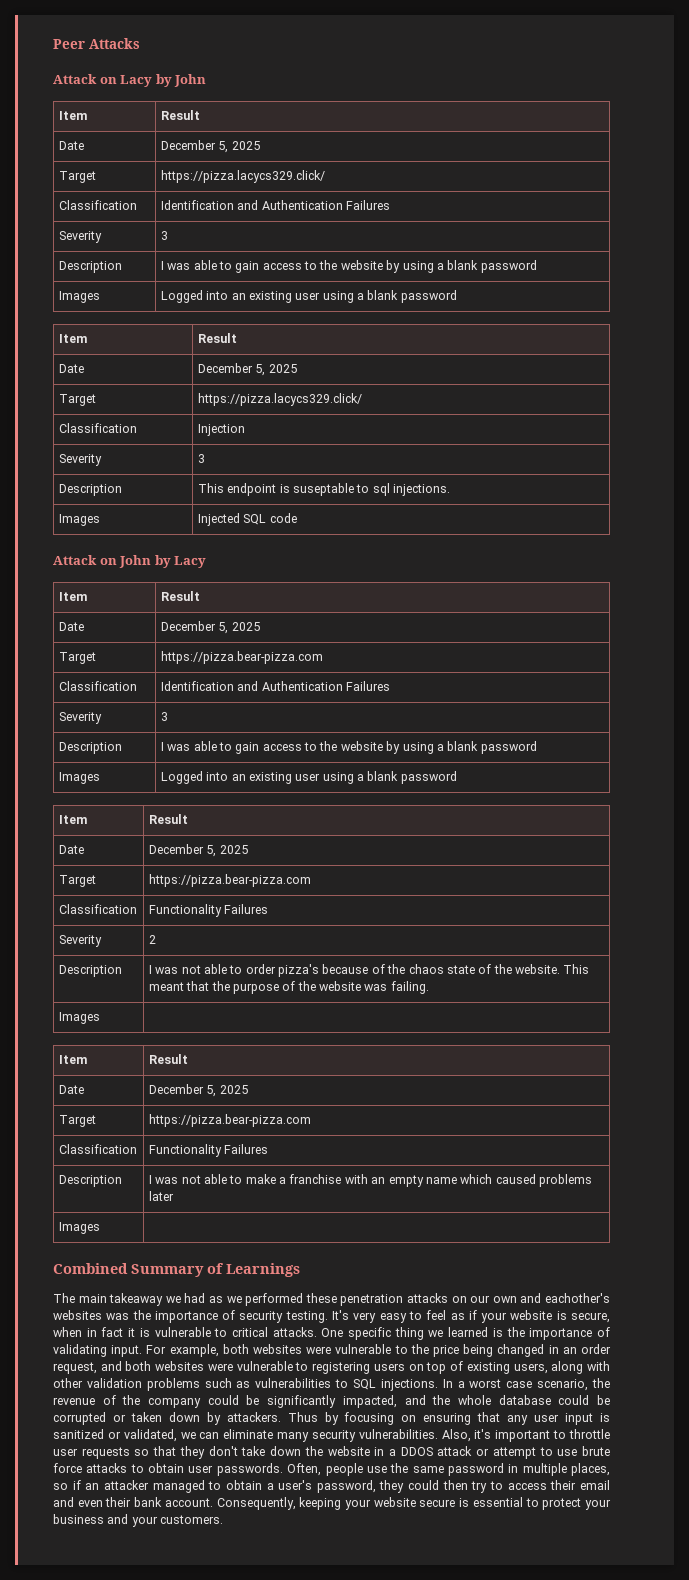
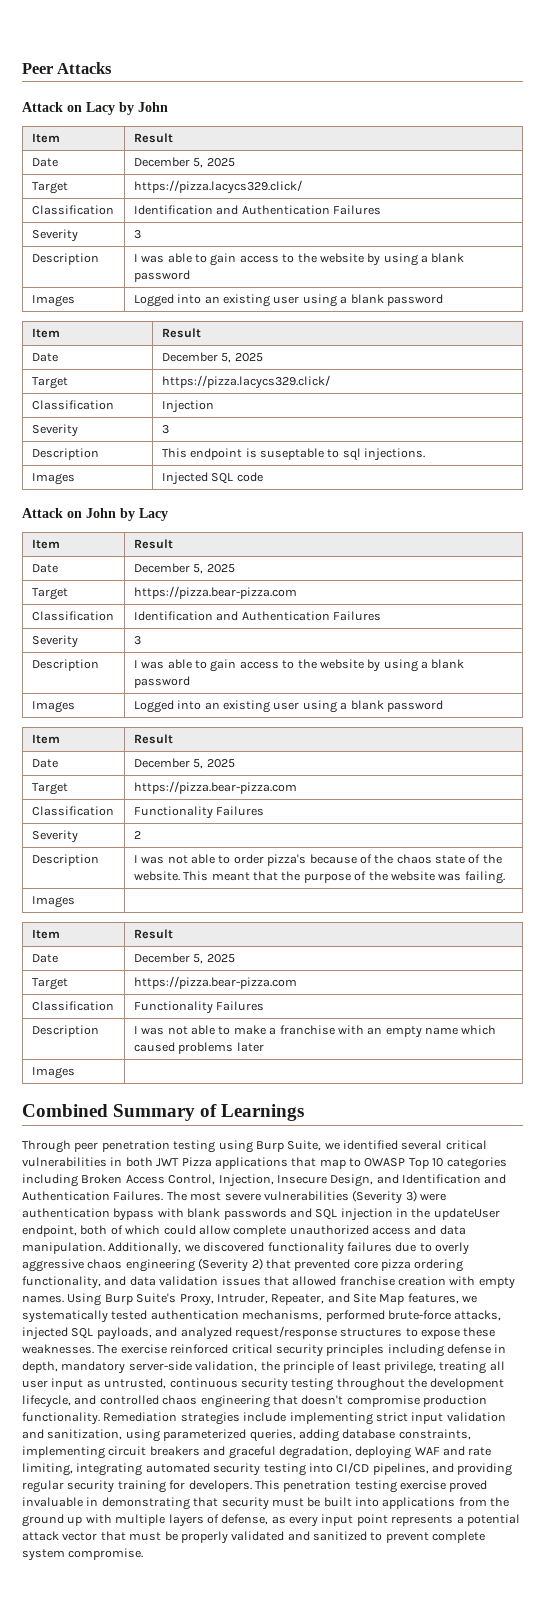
[53,1293,611,1306] [53,1310,611,1323] [53,1327,610,1340] [53,1344,611,1357] [53,1361,610,1374] [53,1378,610,1391] [53,1395,610,1408] [53,1412,610,1425] [53,1429,610,1442] [53,1446,610,1459] [53,1463,610,1476] [53,1480,610,1493] [53,1497,611,1510] [53,1514,224,1527] The main takeaway we had as we performed these penetration attacks on our own and eachother's websites was the importance of security testing. It's very easy to feel as if your website is secure, when in fact it is vulnerable to critical attacks. One specific thing we learned is the importance of validating input. For example, both websites were vulnerable to the price being changed in an order request, and both websites were vulnerable to registering users on top of existing users, along with other validation problems such as vulnerabilities to SQL injections. In a worst case scenario, the revenue of the company could be significantly impacted, and the whole database could be corrupted or taken down by attackers. Thus by focusing on ensuring that any user input is sanitized or validated, we can eliminate many security vulnerabilities. Also, it's important to throttle user requests so that they don't take down the website in a DDOS attack or attempt to use brute force attacks to obtain user passwords. Often, people use the same password in multiple places, so if an attacker managed to obtain a user's password, they could then try to access their email and even their bank account. Consequently, keeping your website secure is essential to protect your business and your customers. -> [22,1140,487,1153] [22,1157,507,1170] [22,1174,507,1187] [22,1190,446,1204] [22,1208,500,1221] [22,1225,466,1237] [22,1242,469,1255] [22,1258,464,1272] [22,1276,515,1289] [22,1293,478,1306] [22,1310,502,1323] [22,1326,496,1340] [22,1344,507,1357] [22,1361,505,1374] [22,1378,505,1391] [22,1395,487,1408] [22,1412,506,1425] [22,1429,471,1442] [22,1446,492,1459] [22,1462,513,1476] [22,1480,488,1493] [22,1497,510,1510] [22,1514,520,1527] [22,1531,486,1544] [22,1548,144,1561] Through peer penetration testing using Burp Suite, we identified several critical vulnerabilities in both JWT Pizza applications that map to OWASP Top 10 categories including Broken Access Control, Injection, Insecure Design, and Identification and Authentication Failures. The most severe vulnerabilities (Severity 3) were authentication bypass with blank passwords and SQL injection in the updateUser endpoint, both of which could allow complete unauthorized access and data manipulation. Additionally, we discovered functionality failures due to overly aggressive chaos engineering (Severity 2) that prevented core pizza ordering functionality, and data validation issues that allowed franchise creation with empty names. Using Burp Suite's Proxy, Intruder, Repeater, and Site Map features, we systematically tested authentication mechanisms, performed brute-force attacks, injected SQL payloads, and analyzed request/response structures to expose these weaknesses. The exercise reinforced critical security principles including defense in depth, mandatory server-side validation, the principle of least privilege, treating all user input as untrusted, continuous security testing throughout the development lifecycle, and controlled chaos engineering that doesn't compromise production functionality. Remediation strategies include implementing strict input validation and sanitization, using parameterized queries, adding database constraints, implementing circuit breakers and graceful degradation, deploying WAF and rate limiting, integrating automated security testing into CI/CD pipelines, and providing regular security training for developers. This penetration testing exercise proved invaluable in demonstrating that security must be built into applications from the ground up with multiple layers of defense, as every input point represents a potential attack vector that must be properly validated and sanitized to prevent complete system compromise.

